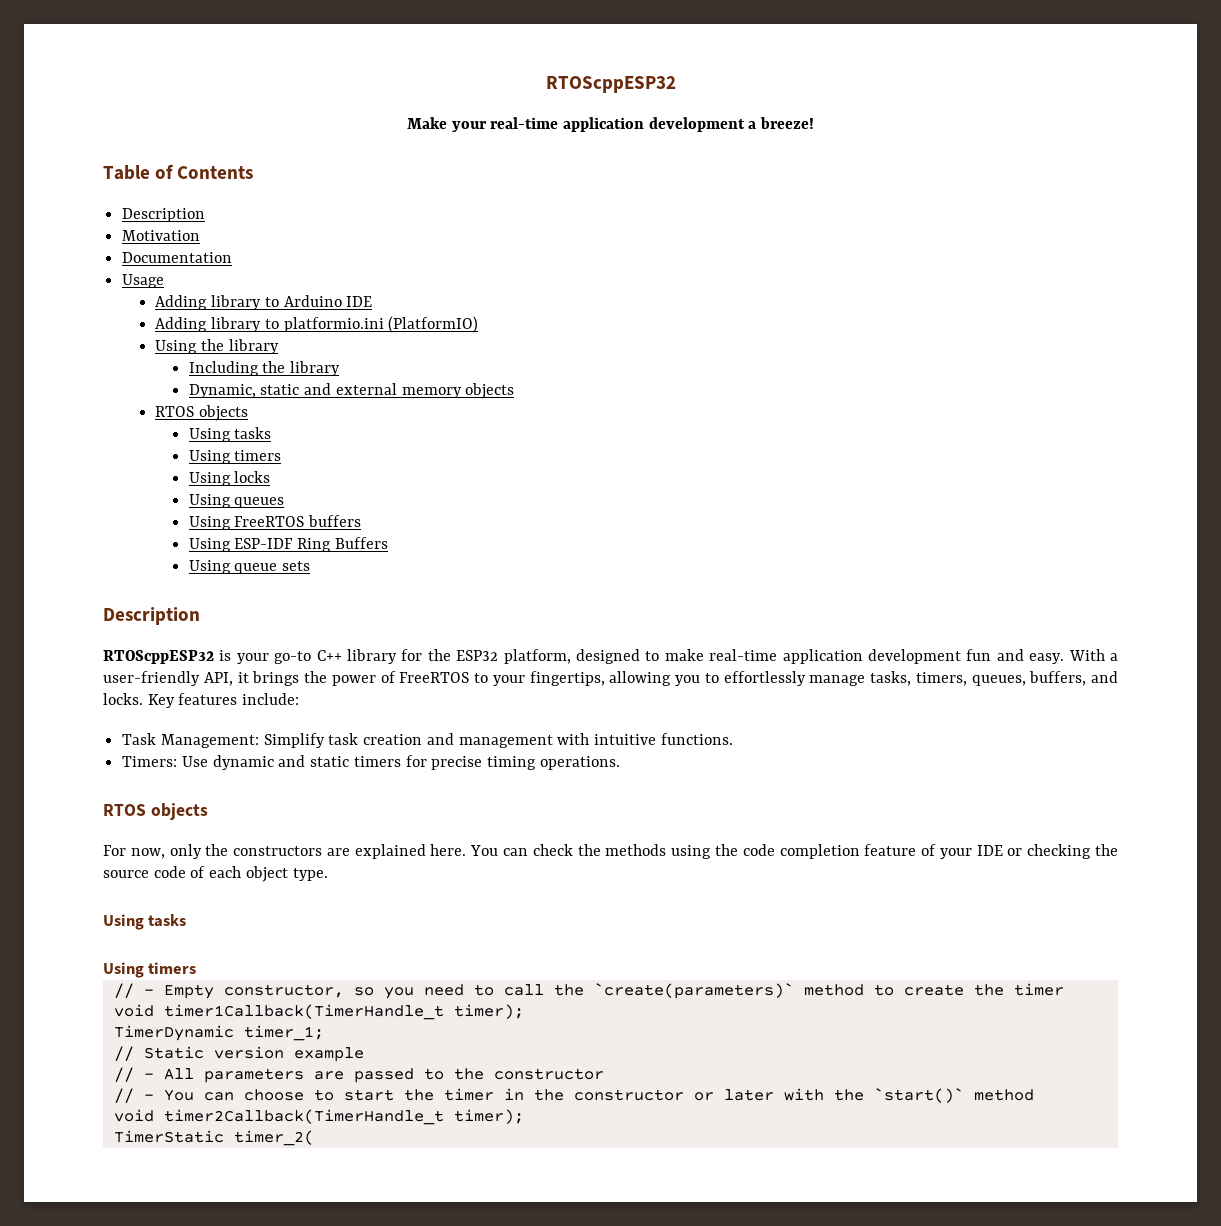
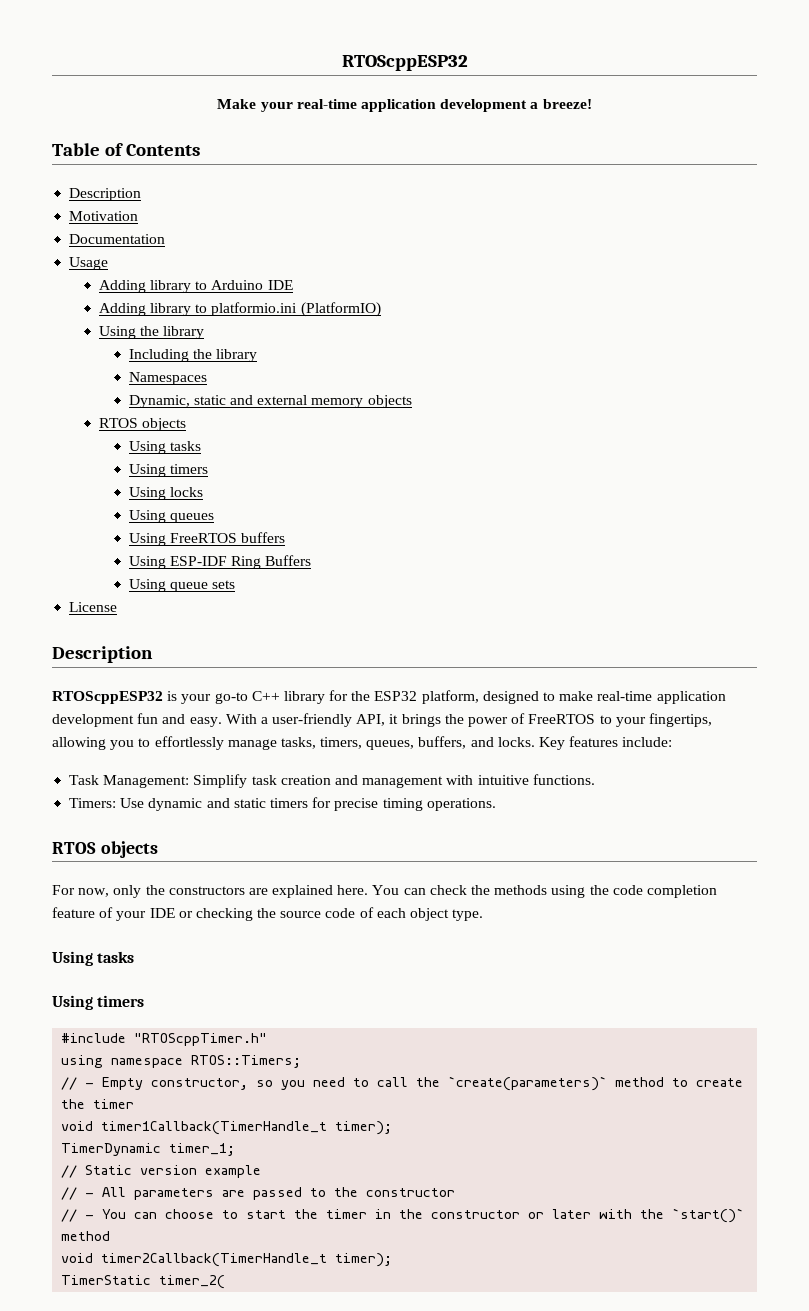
(341, 368) none -> [128,372,207,385] // Namespaces
(311, 566) none -> [69,602,118,612] // License
(197, 968) none -> [61,1033,268,1046] [61,1055,302,1068] // #include "RTOScppTimer.h" // using namespace RTOS::Timers;

